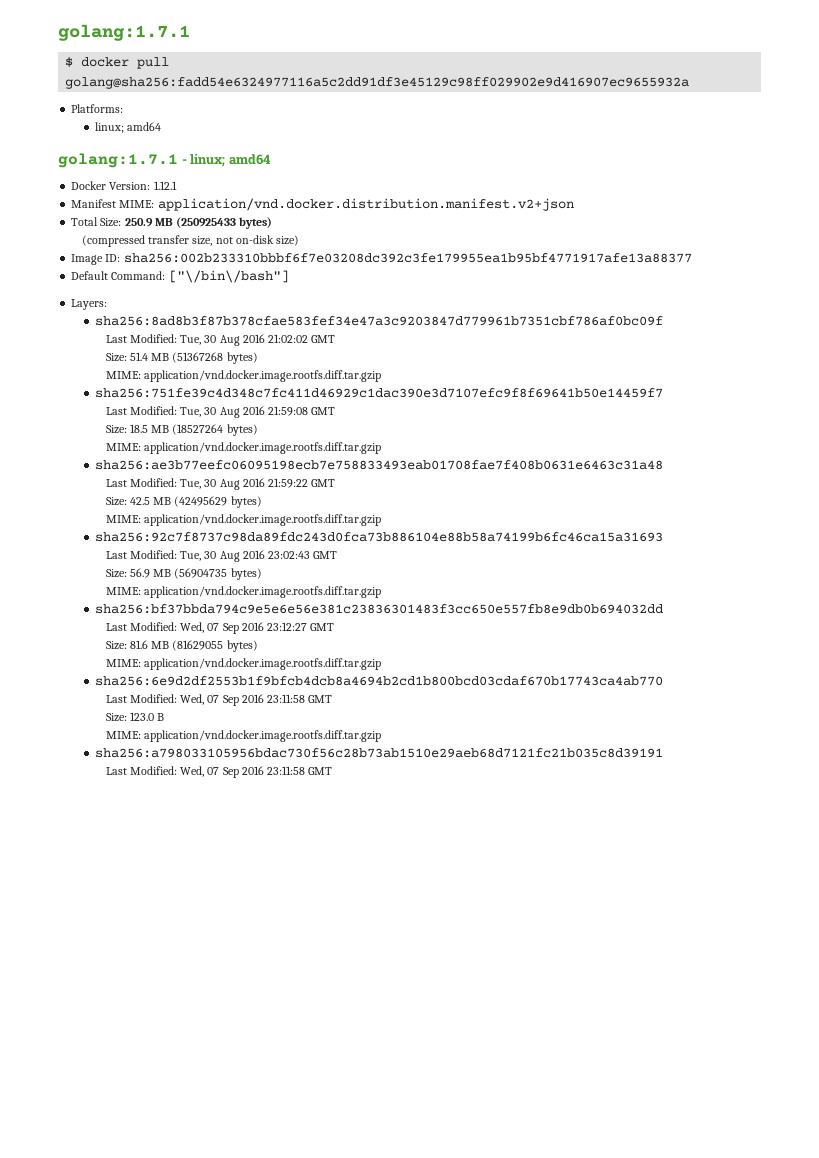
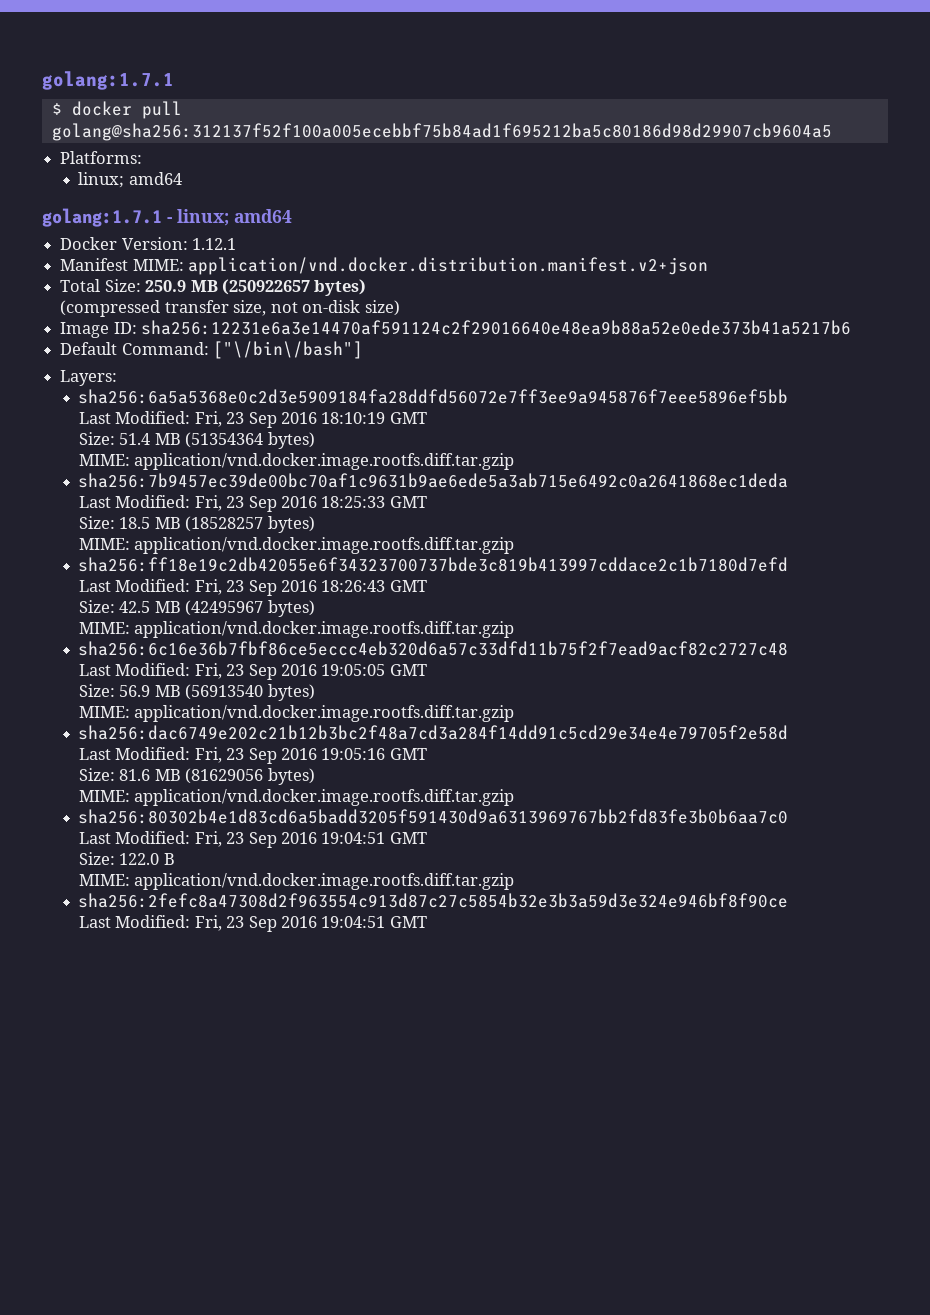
[65,77,690,89] golang@sha256:fadd54e6324977116a5c2dd91df3e45129c98ff029902e9d416907ec9655932a -> [51,123,832,141] golang@sha256:312137f52f100a005ecebbf75b84ad1f695212ba5c80186d98d29907cb9604a5
[176,217,237,228] (250925433 -> [221,279,310,295] (250922657
[123,253,692,263] sha256:002b233310bbbf6f7e03208dc392c3fe179955ea1b95bf4771917afe13a88377 -> [141,320,852,335] sha256:12231e6a3e14470af591124c2f29016640e48ea9b88a52e0ede373b41a5217b6
[94,316,663,326] [105,334,309,346] sha256:8ad8b3f87b378cfae583fef34e47a3c9203847d779961b7351cbf786af0bc09f // Last Modified: Tue, 30 Aug 2016 21:02:02 -> [78,389,789,404] [78,411,386,428] sha256:6a5a5368e0c2d3e5909184fa28ddfd56072e7ff3ee9a945876f7eee5896ef5bb // Last Modified: Fri, 23 Sep 2016 18:10:19
[172,352,258,364] [105,370,381,382] [94,388,663,398] [105,406,309,418] (51367268 bytes) // MIME: application/vnd.docker.image.rootfs.diff.tar.gzip // sha256:751fe39c4d348c7fc411d46929c1dac390e3d7107efc9f8f69641b50e14459f7 // Last Modified: Tue, 30 Aug 2016 21:59:08 -> [185,432,315,449] [78,453,515,470] [78,473,789,488] [78,495,386,512] (51354364 bytes) // MIME: application/vnd.docker.image.rootfs.diff.tar.gzip // sha256:7b9457ec39de00bc70af1c9631b9ae6ede5a3ab715e6492c0a2641868ec1deda // Last Modified: Fri, 23 Sep 2016 18:25:33
[172,424,258,436] [105,442,381,454] [94,460,663,470] [105,478,309,490] (18527264 bytes) // MIME: application/vnd.docker.image.rootfs.diff.tar.gzip // sha256:ae3b77eefc06095198ecb7e758833493eab01708fae7f408b0631e6463c31a48 // Last Modified: Tue, 30 Aug 2016 21:59:22 -> [185,516,315,533] [78,537,515,554] [78,557,789,572] [78,579,386,596] (18528257 bytes) // MIME: application/vnd.docker.image.rootfs.diff.tar.gzip // sha256:ff18e19c2db42055e6f34323700737bde3c819b413997cddace2c1b7180d7efd // Last Modified: Fri, 23 Sep 2016 18:26:43
[174,496,262,508] [105,514,381,526] [94,532,663,542] [105,550,311,562] (42495629 bytes) // MIME: application/vnd.docker.image.rootfs.diff.tar.gzip // sha256:92c7f8737c98da89fdc243d0fca73b886104e88b58a74199b6fc46ca15a31693 // Last Modified: Tue, 30 Aug 2016 23:02:43 -> [185,600,315,617] [78,621,515,638] [78,641,789,656] [78,663,386,680] (42495967 bytes) // MIME: application/vnd.docker.image.rootfs.diff.tar.gzip // sha256:6c16e36b7fbf86ce5eccc4eb320d6a57c33dfd11b75f2f7ead9acf82c2727c48 // Last Modified: Fri, 23 Sep 2016 19:05:05
[174,568,262,580] [105,586,381,598] [94,604,663,614] [105,622,308,634] (56904735 bytes) // MIME: application/vnd.docker.image.rootfs.diff.tar.gzip // sha256:bf37bbda794c9e5e6e56e381c23836301483f3cc650e557fb8e9db0b694032dd // Last Modified: Wed, 07 Sep 2016 23:12:27 -> [185,684,315,701] [78,705,515,722] [78,725,789,740] [78,747,386,764] (56913540 bytes) // MIME: application/vnd.docker.image.rootfs.diff.tar.gzip // sha256:dac6749e202c21b12b3bc2f48a7cd3a284f14dd91c5cd29e34e4e79705f2e58d // Last Modified: Fri, 23 Sep 2016 19:05:16
[172,640,258,652] [105,658,381,670] [94,676,663,686] [105,694,333,706] [105,712,154,722] (81629055 bytes) // MIME: application/vnd.docker.image.rootfs.diff.tar.gzip // sha256:6e9d2df2553b1f9bfcb4dcb8a4694b2cd1b800bcd03cdaf670b17743ca4ab770 // Last Modified: Wed, 07 Sep 2016 23:11:58 GMT // Size: 123.0 -> [185,768,315,785] [78,789,515,806] [78,809,789,824] [78,831,427,848] [78,852,160,865] (81629056 bytes) // MIME: application/vnd.docker.image.rootfs.diff.tar.gzip // sha256:80302b4e1d83cd6a5badd3205f591430d9a6313969767bb2fd83fe3b0b6aa7c0 // Last Modified: Fri, 23 Sep 2016 19:04:51 GMT // Size: 122.0
[94,748,663,758] [105,766,306,778] sha256:a798033105956bdac730f56c28b73ab1510e29aeb68d7121fc21b035c8d39191 // Last Modified: Wed, 07 Sep 2016 23:11:58 -> [78,893,789,908] [78,915,386,932] sha256:2fefc8a47308d2f963554c913d87c27c5854b32e3b3a59d3e324e946bf8f90ce // Last Modified: Fri, 23 Sep 2016 19:04:51

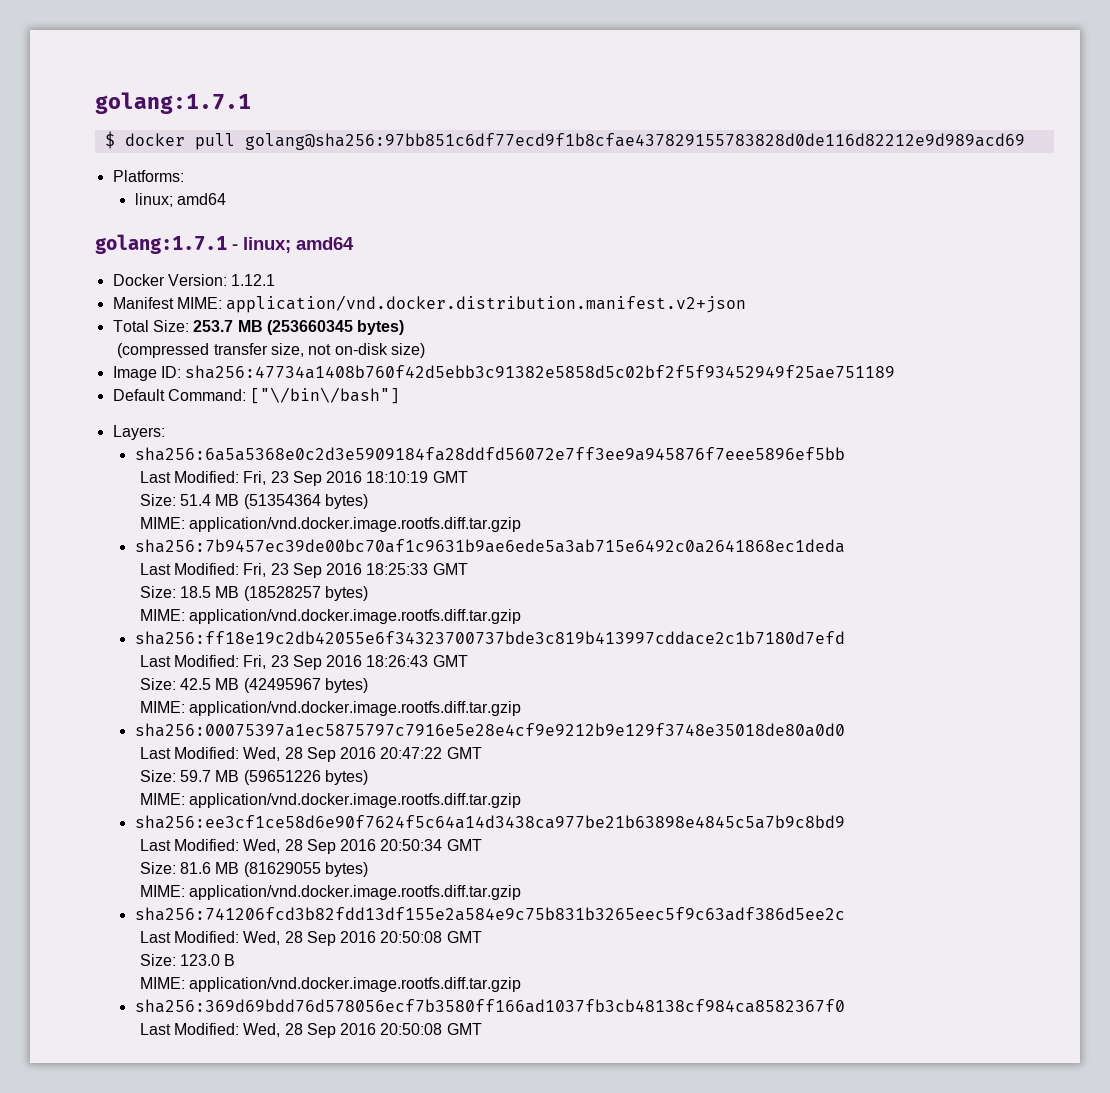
[51,123,832,141] golang@sha256:312137f52f100a005ecebbf75b84ad1f695212ba5c80186d98d29907cb9604a5 -> [244,133,1025,150] golang@sha256:97bb851c6df77ecd9f1b8cfae437829155783828d0de116d82212e9d989acd69
[145,279,310,295] 250.9 MB (250922657 -> [193,320,353,335] 253.7 MB (253660345
[141,320,852,335] sha256:12231e6a3e14470af591124c2f29016640e48ea9b88a52e0ede373b41a5217b6 -> [185,365,896,379] sha256:47734a1408b760f42d5ebb3c91382e5858d5c02bf2f5f93452949f25ae751189
[78,641,789,656] [78,663,427,680] [78,684,315,701] [78,705,515,722] [78,725,789,740] [78,747,386,764] sha256:6c16e36b7fbf86ce5eccc4eb320d6a57c33dfd11b75f2f7ead9acf82c2727c48 // Last Modified: Fri, 23 Sep 2016 19:05:05 GMT // Size: 56.9 MB (56913540 bytes) // MIME: application/vnd.docker.image.rootfs.diff.tar.gzip // sha256:dac6749e202c21b12b3bc2f48a7cd3a284f14dd91c5cd29e34e4e79705f2e58d // Last Modified: Fri, 23 Sep 2016 19:05:16 -> [134,723,845,737] [139,747,482,762] [139,770,368,785] [139,793,521,808] [134,815,845,829] [139,839,443,854] sha256:00075397a1ec5875797c7916e5e28e4cf9e9212b9e129f3748e35018de80a0d0 // Last Modified: Wed, 28 Sep 2016 20:47:22 GMT // Size: 59.7 MB (59651226 bytes) // MIME: application/vnd.docker.image.rootfs.diff.tar.gzip // sha256:ee3cf1ce58d6e90f7624f5c64a14d3438ca977be21b63898e4845c5a7b9c8bd9 // Last Modified: Wed, 28 Sep 2016 20:50:34
[185,768,315,785] [78,789,515,806] [78,809,789,824] [78,831,427,848] [78,852,160,865] (81629056 bytes) // MIME: application/vnd.docker.image.rootfs.diff.tar.gzip // sha256:80302b4e1d83cd6a5badd3205f591430d9a6313969767bb2fd83fe3b0b6aa7c0 // Last Modified: Fri, 23 Sep 2016 19:04:51 GMT // Size: 122.0 -> [243,862,368,877] [139,885,521,900] [134,907,845,921] [139,931,482,946] [139,954,220,966] (81629055 bytes) // MIME: application/vnd.docker.image.rootfs.diff.tar.gzip // sha256:741206fcd3b82fdd13df155e2a584e9c75b831b3265eec5f9c63adf386d5ee2c // Last Modified: Wed, 28 Sep 2016 20:50:08 GMT // Size: 123.0
[78,893,789,908] [78,915,386,932] sha256:2fefc8a47308d2f963554c913d87c27c5854b32e3b3a59d3e324e946bf8f90ce // Last Modified: Fri, 23 Sep 2016 19:04:51 -> [134,999,845,1013] [139,1023,443,1038] sha256:369d69bdd76d578056ecf7b3580ff166ad1037fb3cb48138cf984ca8582367f0 // Last Modified: Wed, 28 Sep 2016 20:50:08

